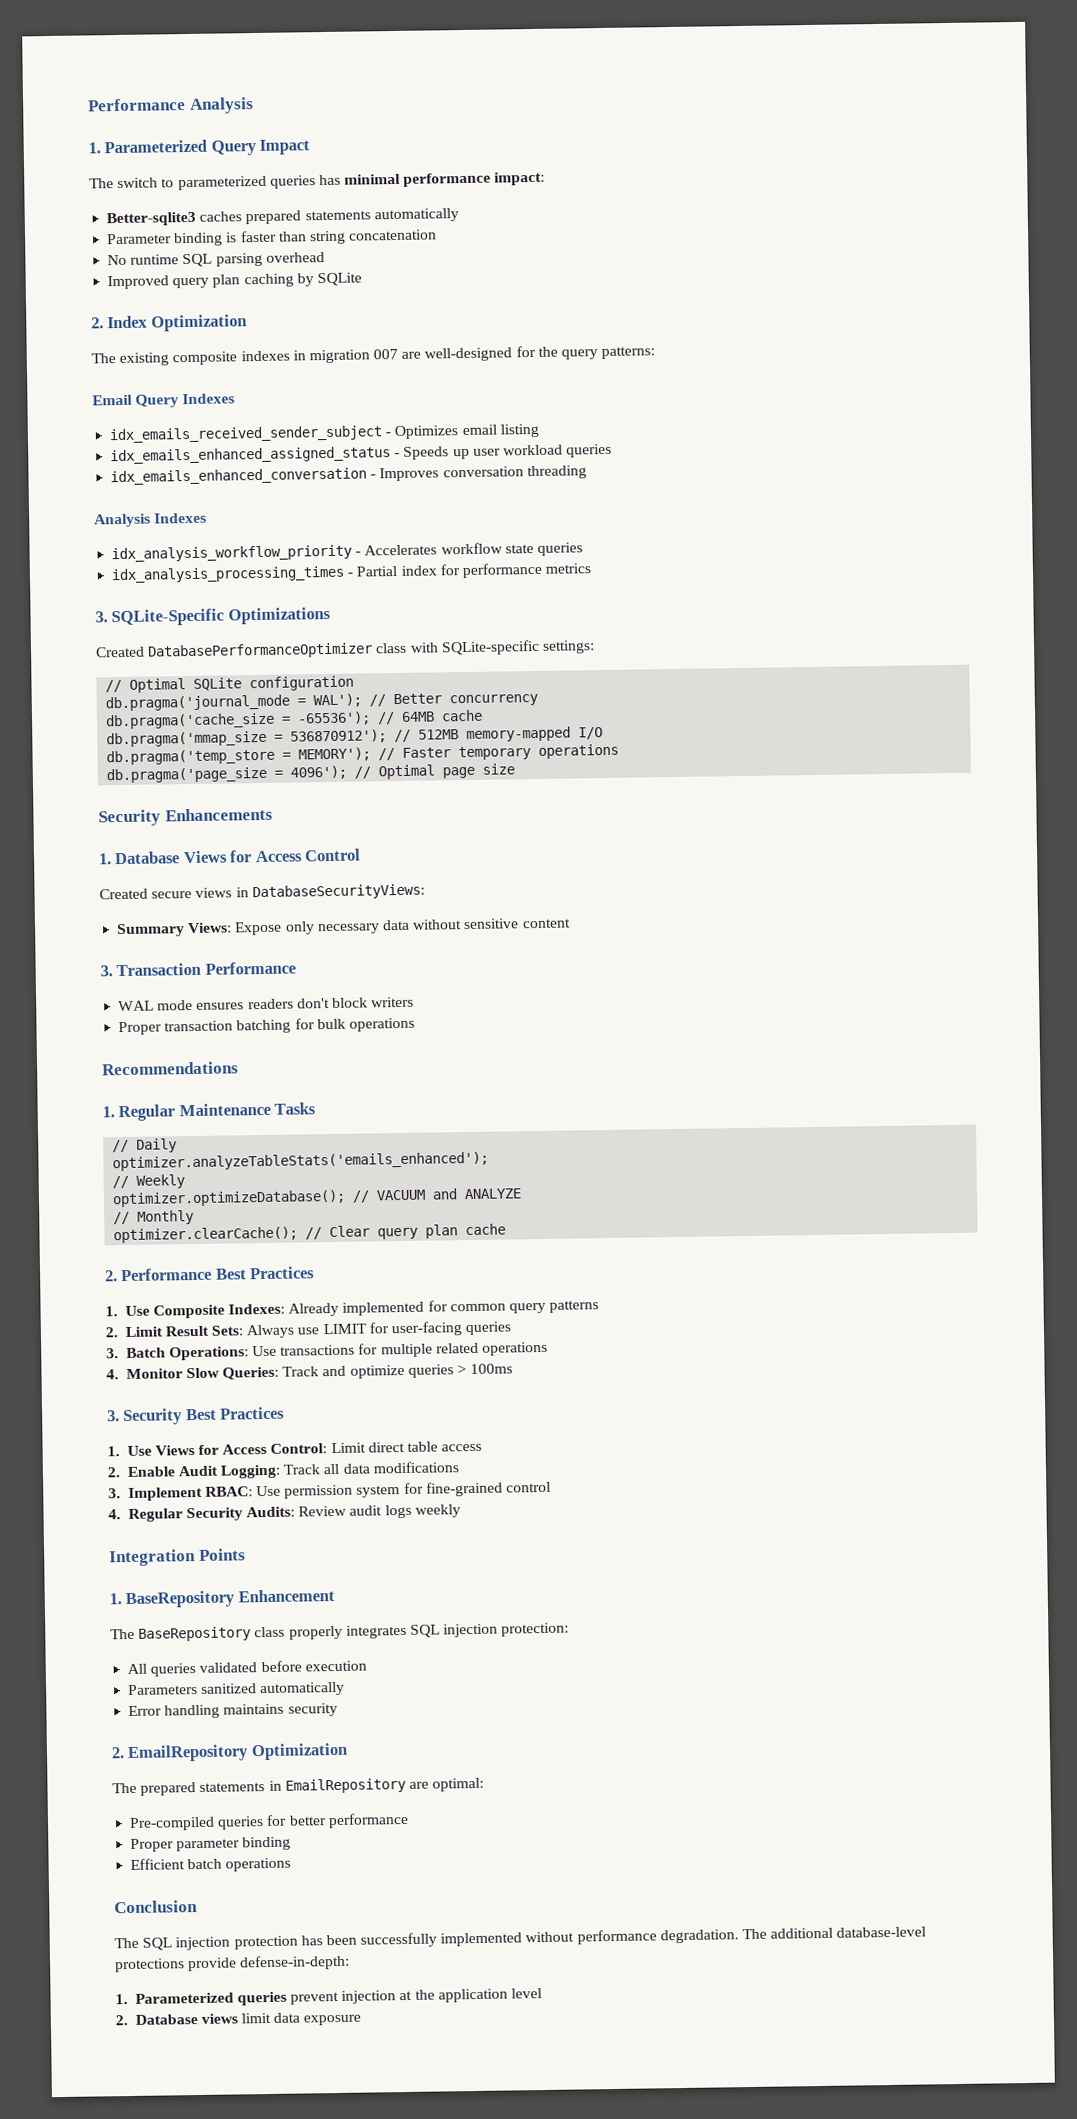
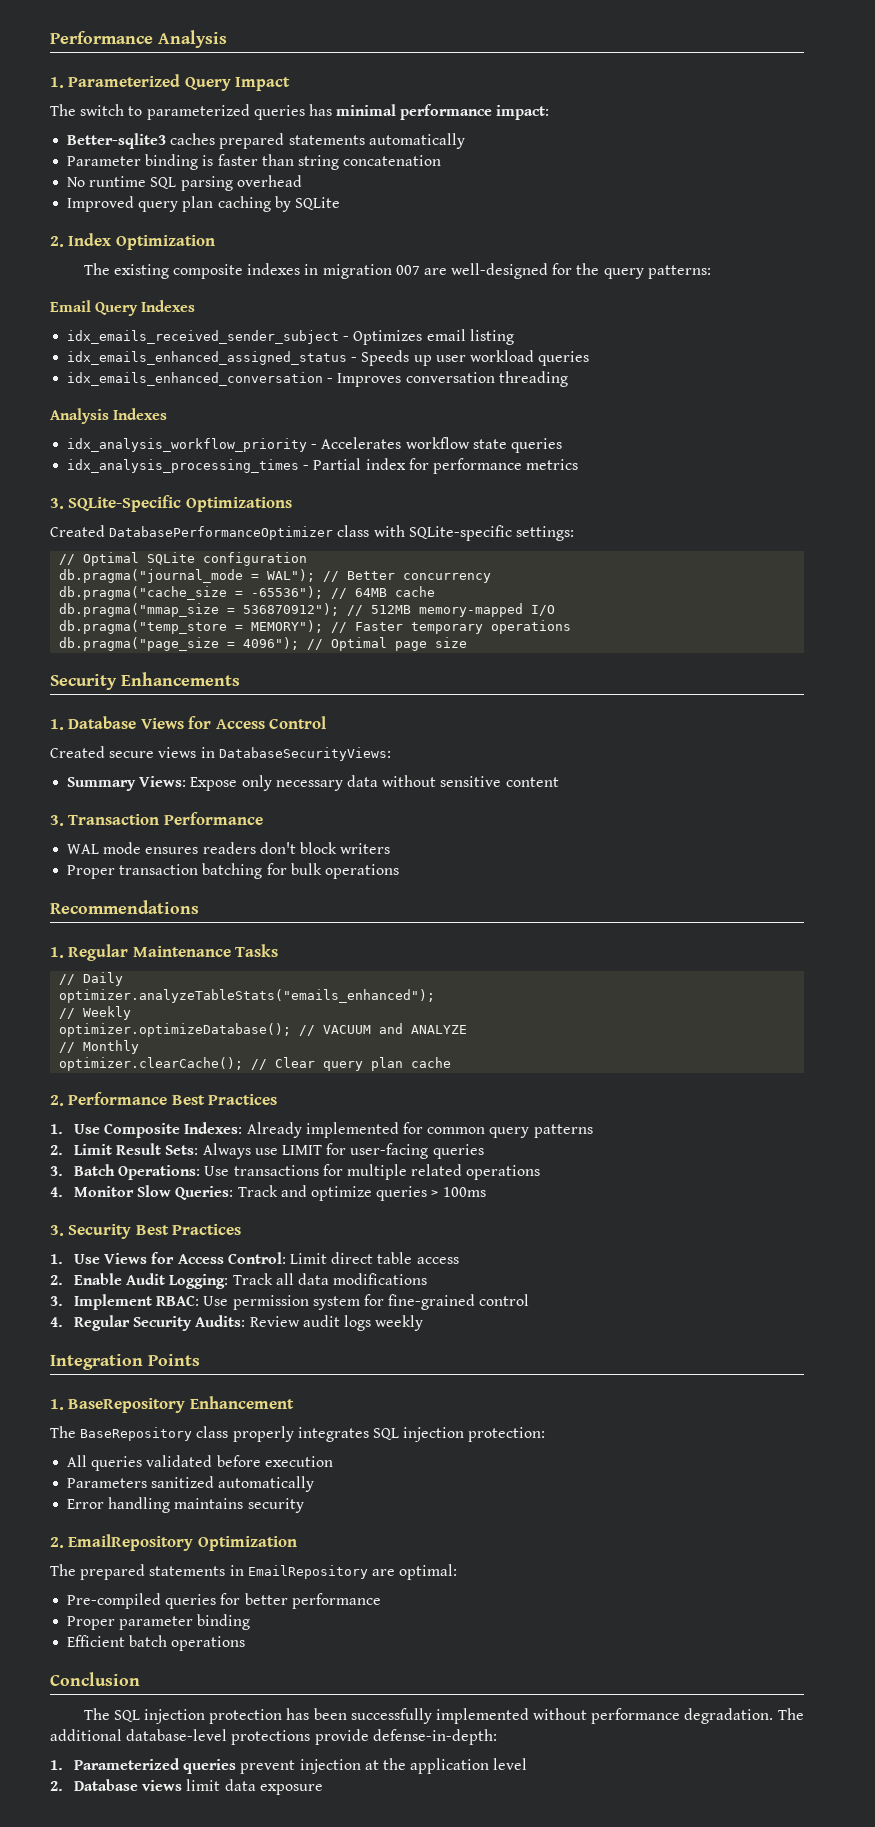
[105,693,363,712] db.pragma('journal_mode = WAL'); -> [59,569,316,583] db.pragma("journal_mode = WAL");
[105,711,372,730] db.pragma('cache_size = -65536'); -> [59,586,324,600] db.pragma("cache_size = -65536");
[106,729,388,748] db.pragma('mmap_size = 536870912'); -> [59,603,340,617] db.pragma("mmap_size = 536870912");
[106,747,372,766] db.pragma('temp_store = MEMORY'); -> [59,620,324,634] db.pragma("temp_store = MEMORY");
[106,765,348,784] db.pragma('page_size = 4096'); -> [59,637,300,651] db.pragma("page_size = 4096");
[112,1151,490,1172] optimizer.analyzeTableStats('emails_enhanced'); -> [59,989,436,1003] optimizer.analyzeTableStats("emails_enhanced");

